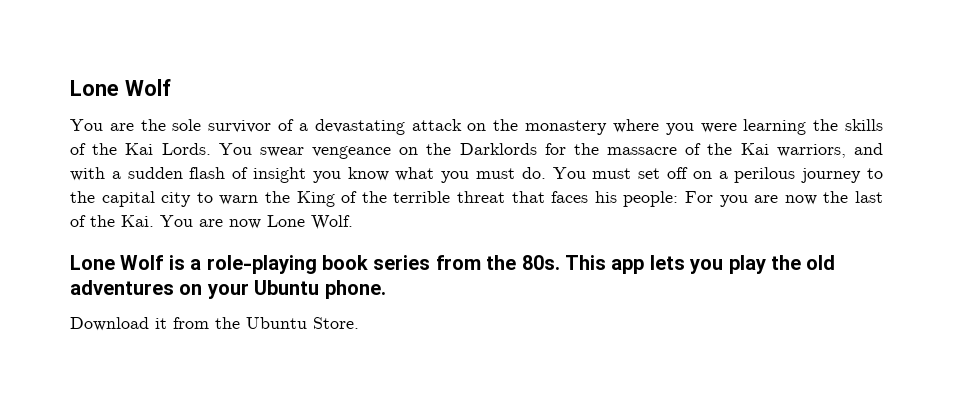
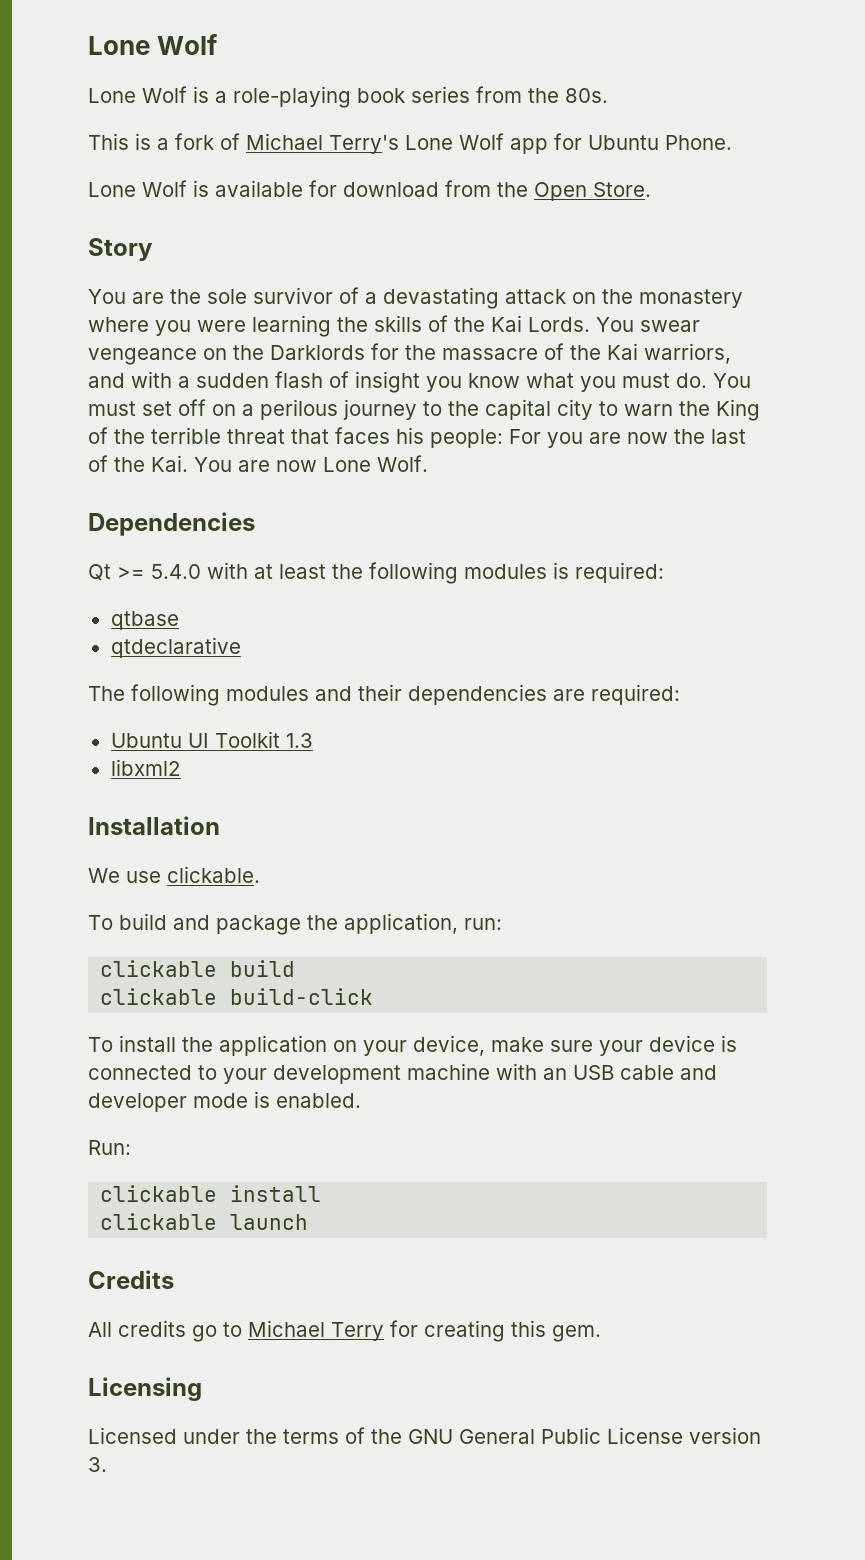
[70,79,171,96] Lone Wolf -> [88,34,219,55] [88,86,608,108] [88,133,732,154] [88,180,651,201] [88,238,153,261] Lone Wolf // Lone Wolf is a role-playing book series from the 80s. // This is a fork of Michael Terry's Lone Wolf app for Ubuntu Phone. // Lone Wolf is available for download from the Open Store. // Story
[70,255,836,274] [70,280,386,299] [70,317,359,331] Lone Wolf is a role-playing book series from the 80s. This app lets you play the old adventures on your Ubuntu phone. // Download it from the Ubuntu Store. -> [88,512,255,536] [88,562,664,584] [110,611,179,630] [110,637,241,658] [88,684,680,706] [110,731,313,748] [110,759,181,776] [88,816,220,835] [88,866,260,883] [88,913,502,935] [100,960,296,977] [100,988,374,1005] [88,1035,737,1056] [88,1063,717,1084] [88,1091,361,1112] [88,1140,131,1155] [100,1185,322,1202] [100,1213,309,1230] [88,1270,174,1289] [88,1320,601,1342] [88,1377,202,1401] [88,1427,761,1444] [88,1457,107,1472] Dependencies // Qt >= 5.4.0 with at least the following modules is required: // qtbase // qtdeclarative // The following modules and their dependencies are required: // Ubuntu UI Toolkit 1.3 // libxml2 // Installation // We use clickable. // To build and package the application, run: // clickable build // clickable build-click // To install the application on your device, make sure your device is connected to your development machine with an USB cable and developer mode is enabled. // Run: // clickable install // clickable launch // Credits // All credits go to Michael Terry for creating this gem. // Licensing // Licensed under the terms of the GNU General Public License version 3.

